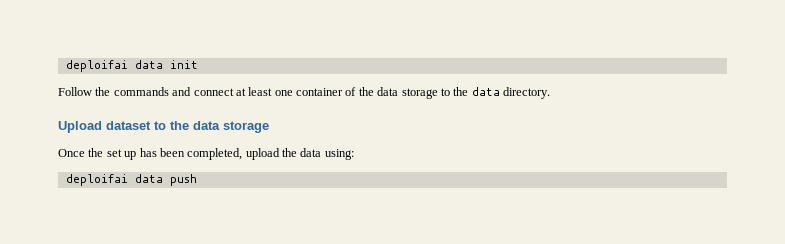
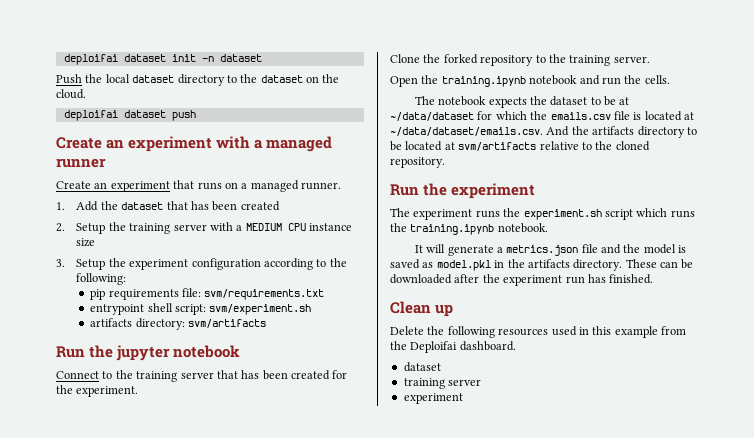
[65,60,163,72] deploifai data -> [63,54,166,65] deploifai dataset
[58,87,550,99] [58,121,269,133] [58,148,354,160] [65,174,197,186] // Follow the commands and connect at least one container of the data storage to the data directory. // Upload dataset to the data storage // Once the set up has been completed, upload the data using: // deploifai data push -> [201,54,262,62] [56,74,340,86] [56,89,86,99] [63,110,196,121] [56,136,333,152] [56,158,106,168] [56,180,341,192] [56,201,280,211] [56,222,353,234] [76,238,96,247] [56,258,347,270] [76,273,127,285] [90,288,325,300] [90,303,312,315] [90,318,266,330] [56,345,241,361] [56,370,348,382] [56,385,139,397] [390,54,650,66] [390,75,670,87] [414,96,630,108] [390,111,694,121] [390,126,697,138] [390,141,650,151] [390,157,445,168] [390,183,536,199] [390,208,695,220] [390,223,548,235] [414,244,687,256] [390,259,694,271] [390,274,654,286] [390,301,454,317] [390,326,686,338] [390,341,516,353] [403,362,441,372] [403,378,482,389] [403,393,463,404] -n dataset // Push the local dataset directory to the dataset on the cloud. // deploifai dataset push // Create an experiment with a managed runner // Create an experiment that runs on a managed runner. // 1. Add the dataset that has been created // 2. Setup the training server with a MEDIUM CPU instance size // 3. Setup the experiment configuration according to the following: // pip requirements file: svm/requirements.txt // entrypoint shell script: svm/experiment.sh // artifacts directory: svm/artifacts // Run the jupyter notebook // Connect to the training server that has been created for the experiment. // Clone the forked repository to the training server. // Open the training.ipynb notebook and run the cells. // The notebook expects the dataset to be at ~/data/dataset for which the emails.csv file is located at ~/data/dataset/emails.csv. And the artifacts directory to be located at svm/artifacts relative to the cloned repository. // Run the experiment // The experiment runs the experiment.sh script which runs the training.ipynb notebook. // It will generate a metrics.json file and the model is saved as model.pkl in the artifacts directory. These can be downloaded after the experiment run has finished. // Clean up // Delete the following resources used in this example from the Deploifai dashboard. // dataset // training server // experiment

